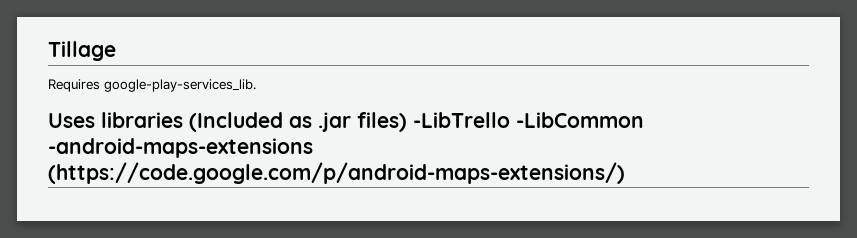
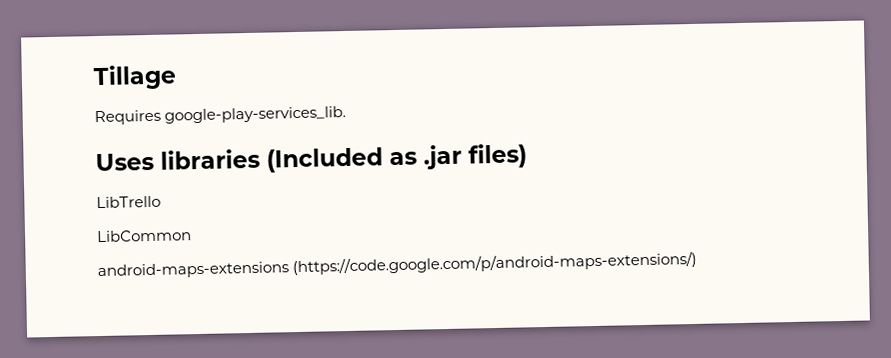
[413,112,644,128] [48,138,313,158] -LibTrello -LibCommon -android-maps-extensions -> [96,195,161,209] [96,229,192,243] [97,261,289,280] // LibTrello // LibCommon // android-maps-extensions

